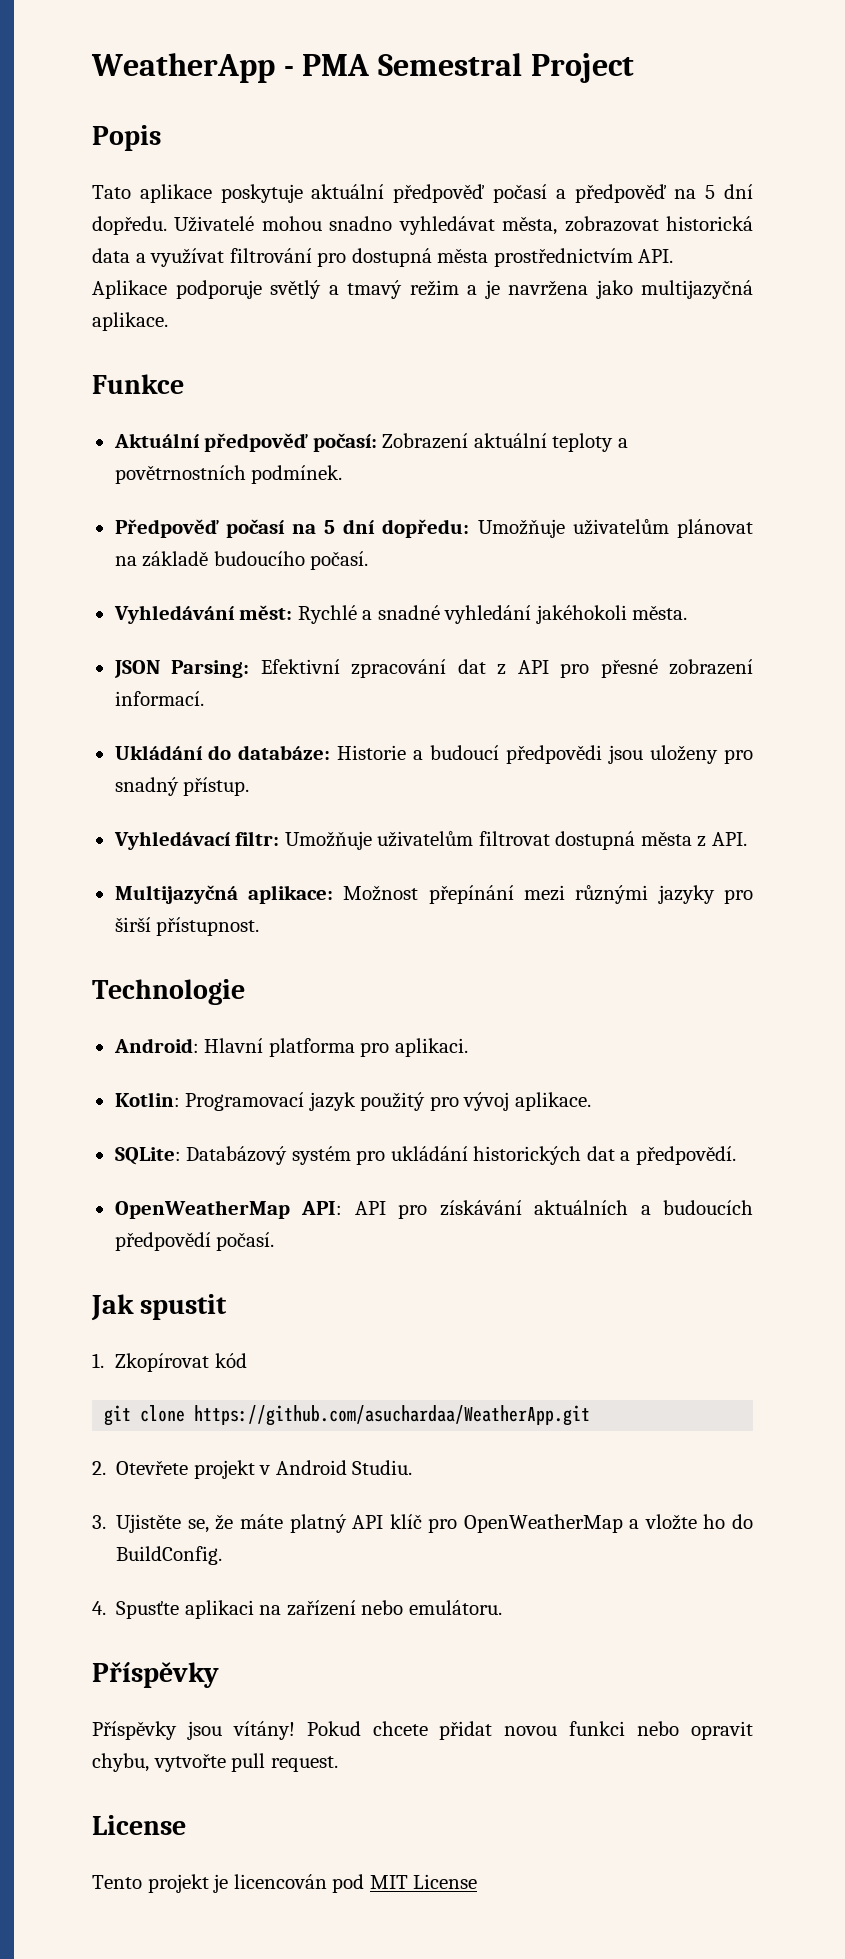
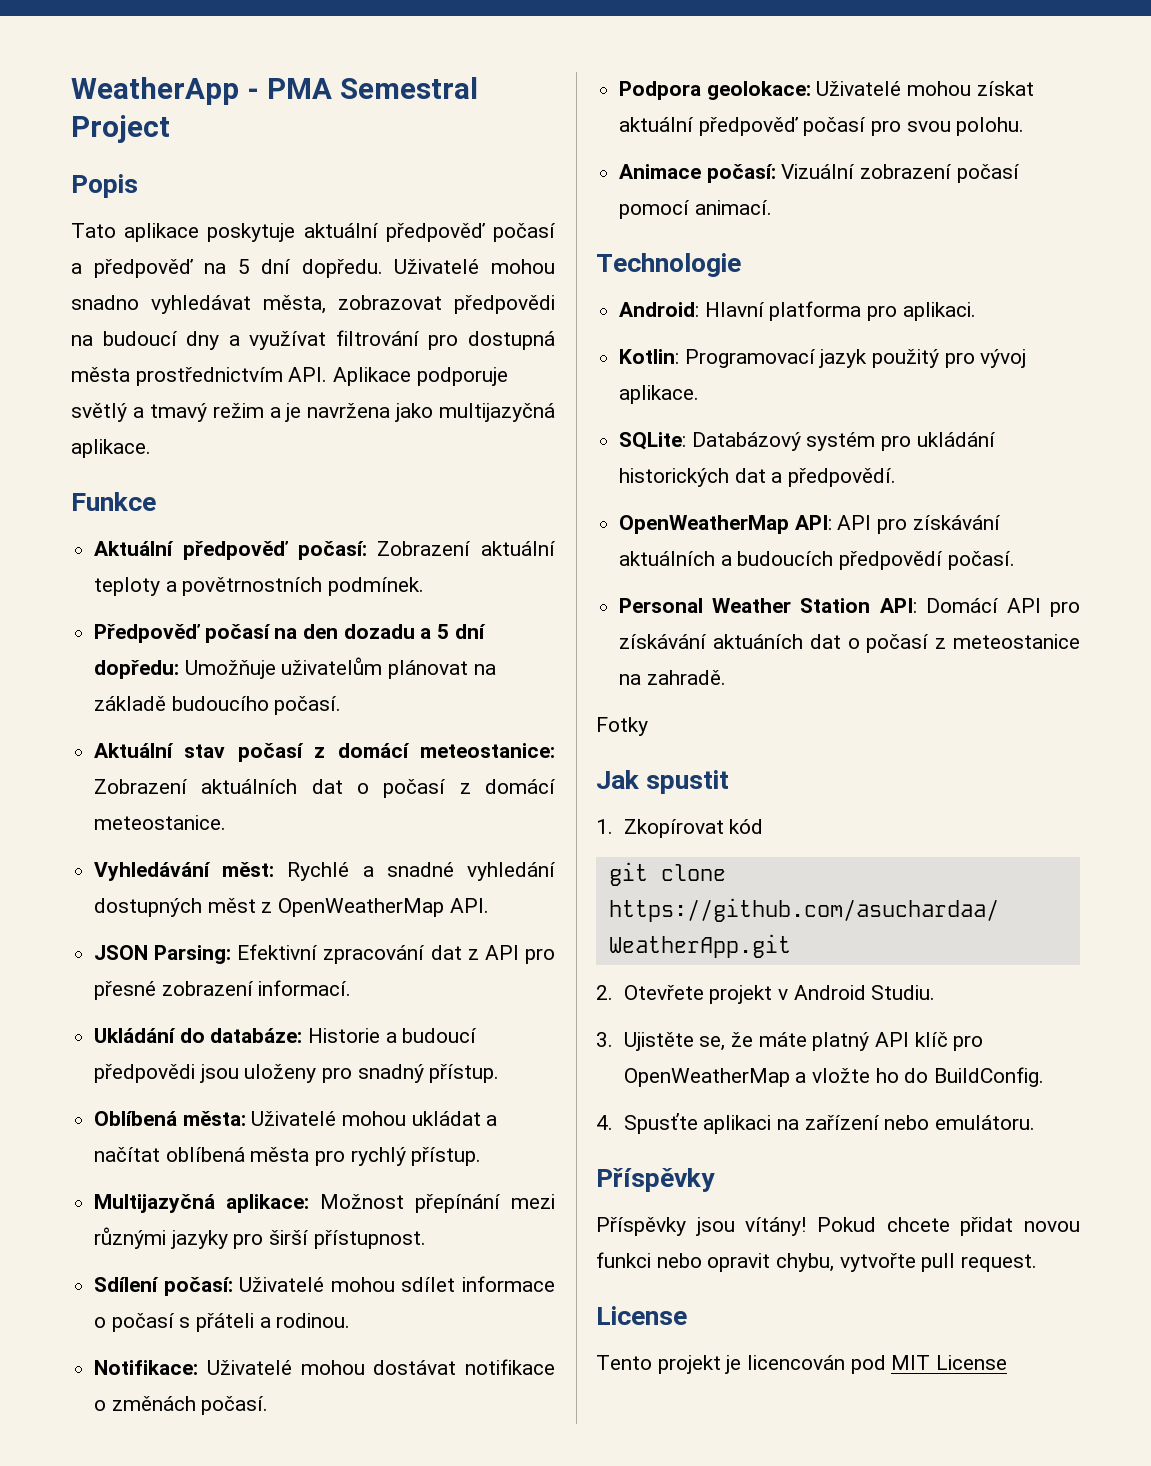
[666,216,754,231] [92,248,130,263] historická data -> [454,295,555,314] [71,331,220,350] předpovědi na budoucí dny
(316, 529) none -> [303,624,432,639] den dozadu a
(369, 560) none -> [94,743,555,762] [94,779,556,798] [94,815,227,830] // Aktuální stav počasí z domácí meteostanice: Zobrazení aktuálních dat o počasí z domácí meteostanice.
[535,605,688,624] jakéhokoli města. -> [94,898,489,917] dostupných měst z OpenWeatherMap API.
[113,831,747,850] Vyhledávací filtr: Umožňuje uživatelům filtrovat dostupná města z API. -> [94,1111,498,1126] [94,1147,482,1166] Oblíbená města: Uživatelé mohou ukládat a načítat oblíbená města pro rychlý přístup.
(260, 926) none -> [94,1276,555,1296] [94,1313,351,1332] [94,1359,555,1375] [94,1396,269,1415] [619,81,1034,100] [619,117,1025,136] [619,164,1020,183] [619,200,772,219] // Sdílení počasí: Uživatelé mohou sdílet informace o počasí s přáteli a rodinou. // Notifikace: Uživatelé mohou dostávat notifikace o změnách počasí. // Podpora geolokace: Uživatelé mohou získat aktuální předpověď počasí pro svou polohu. // Animace počasí: Vizuální zobrazení počasí pomocí animací.
(275, 1241) none -> [619,598,1080,617] [619,634,1080,653] [619,670,726,685] [596,717,648,736] // Personal Weather Station API: Domácí API pro získávání aktuáních dat o počasí z meteostanice na zahradě. // Fotky

